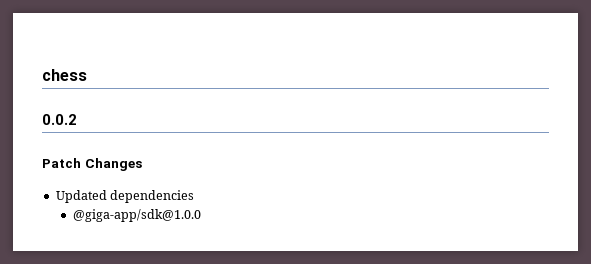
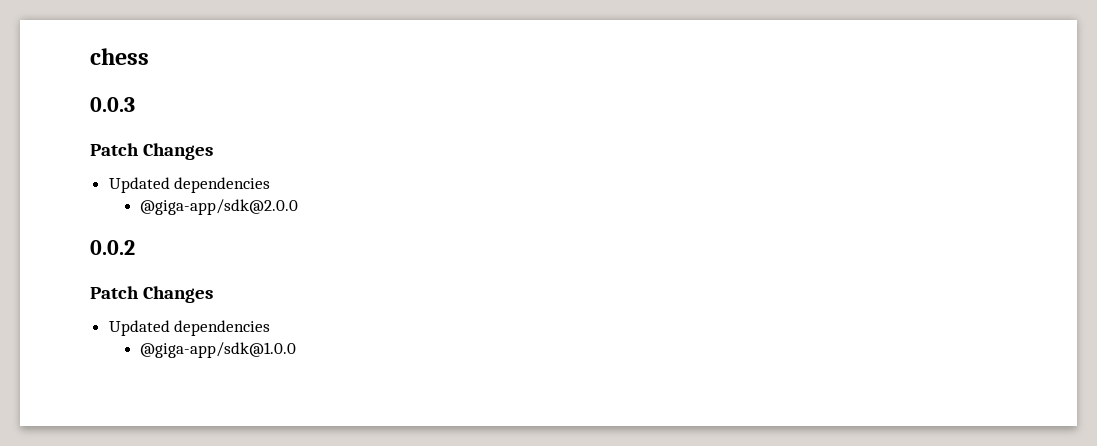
(87, 75) none -> [90,97,135,112] [90,143,214,160] [108,177,271,193] [140,199,299,215] // 0.0.3 // Patch Changes // Updated dependencies // @giga-app/sdk@2.0.0

